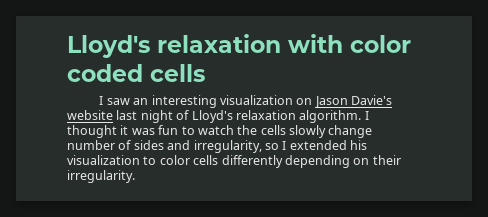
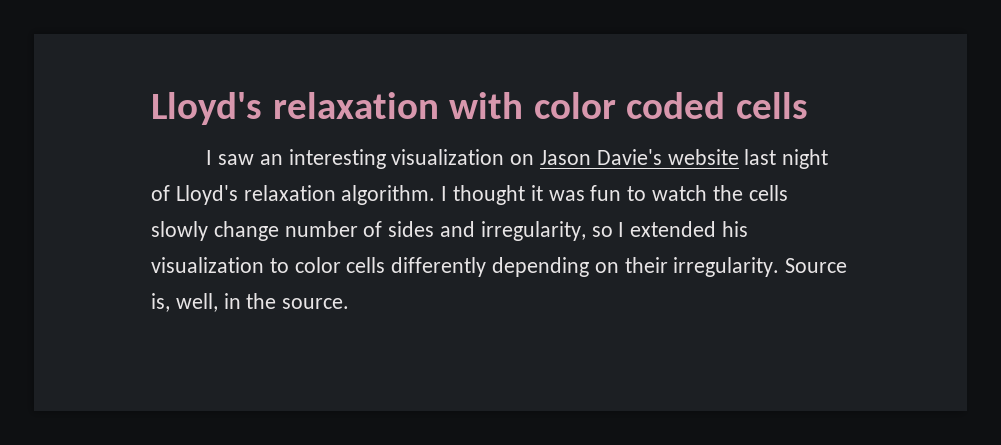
(135, 176) none -> [785,258,848,273] [151,293,350,312] Source is, well, in the source.

